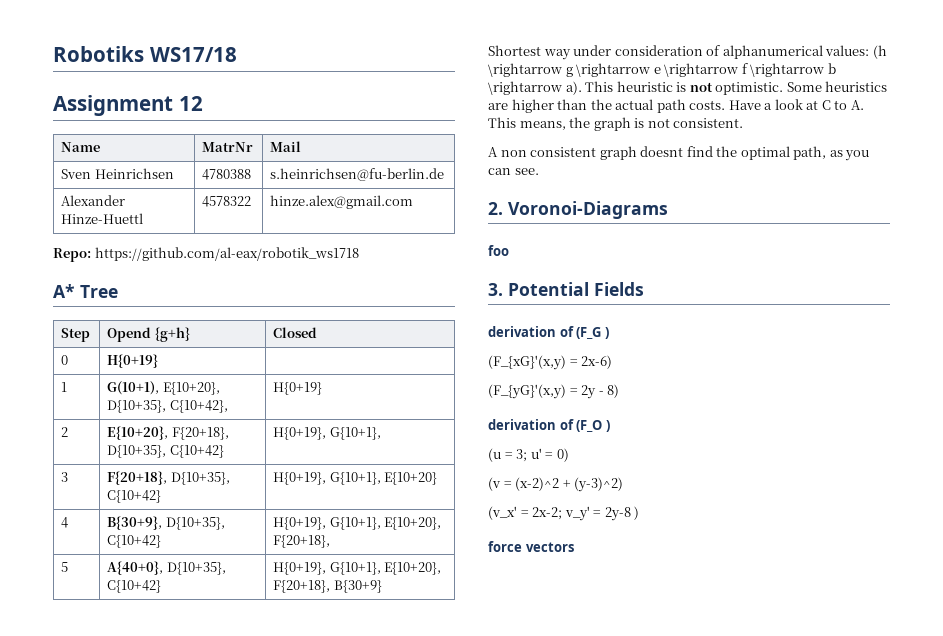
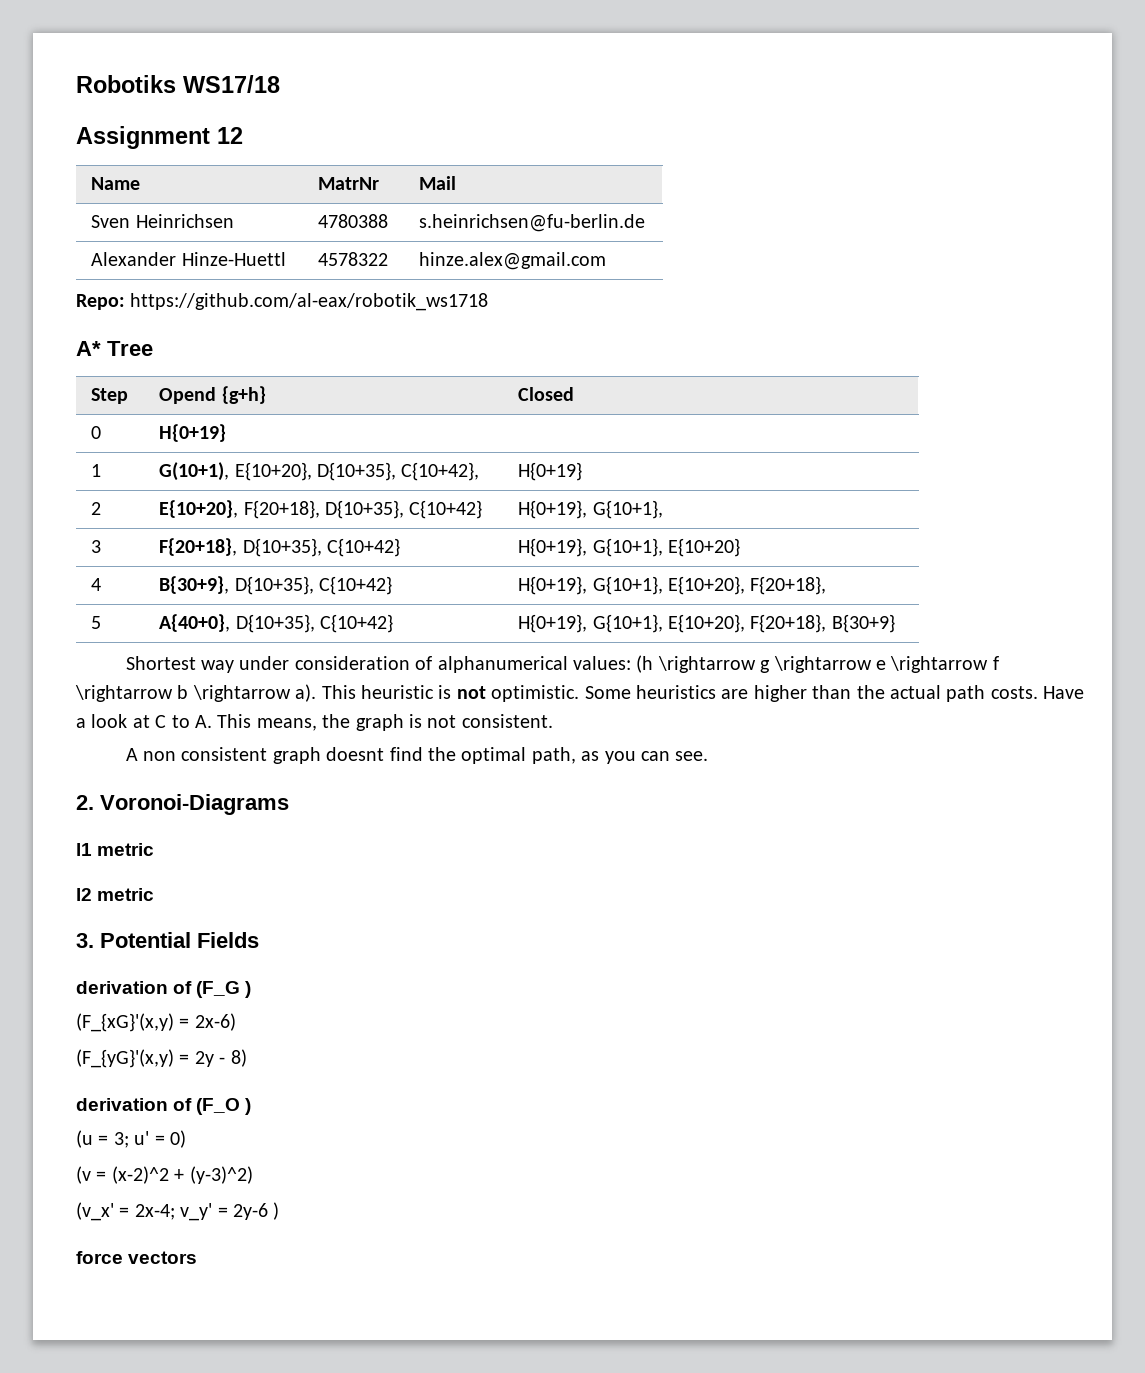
[488,245,509,256] foo -> [76,843,155,856] [76,888,155,901] l1 metric // l2 metric
[532,507,563,520] 2x-2; -> [134,1204,175,1220] 2x-4;
[604,507,631,521] 2y-8 -> [233,1203,268,1220] 2y-6

